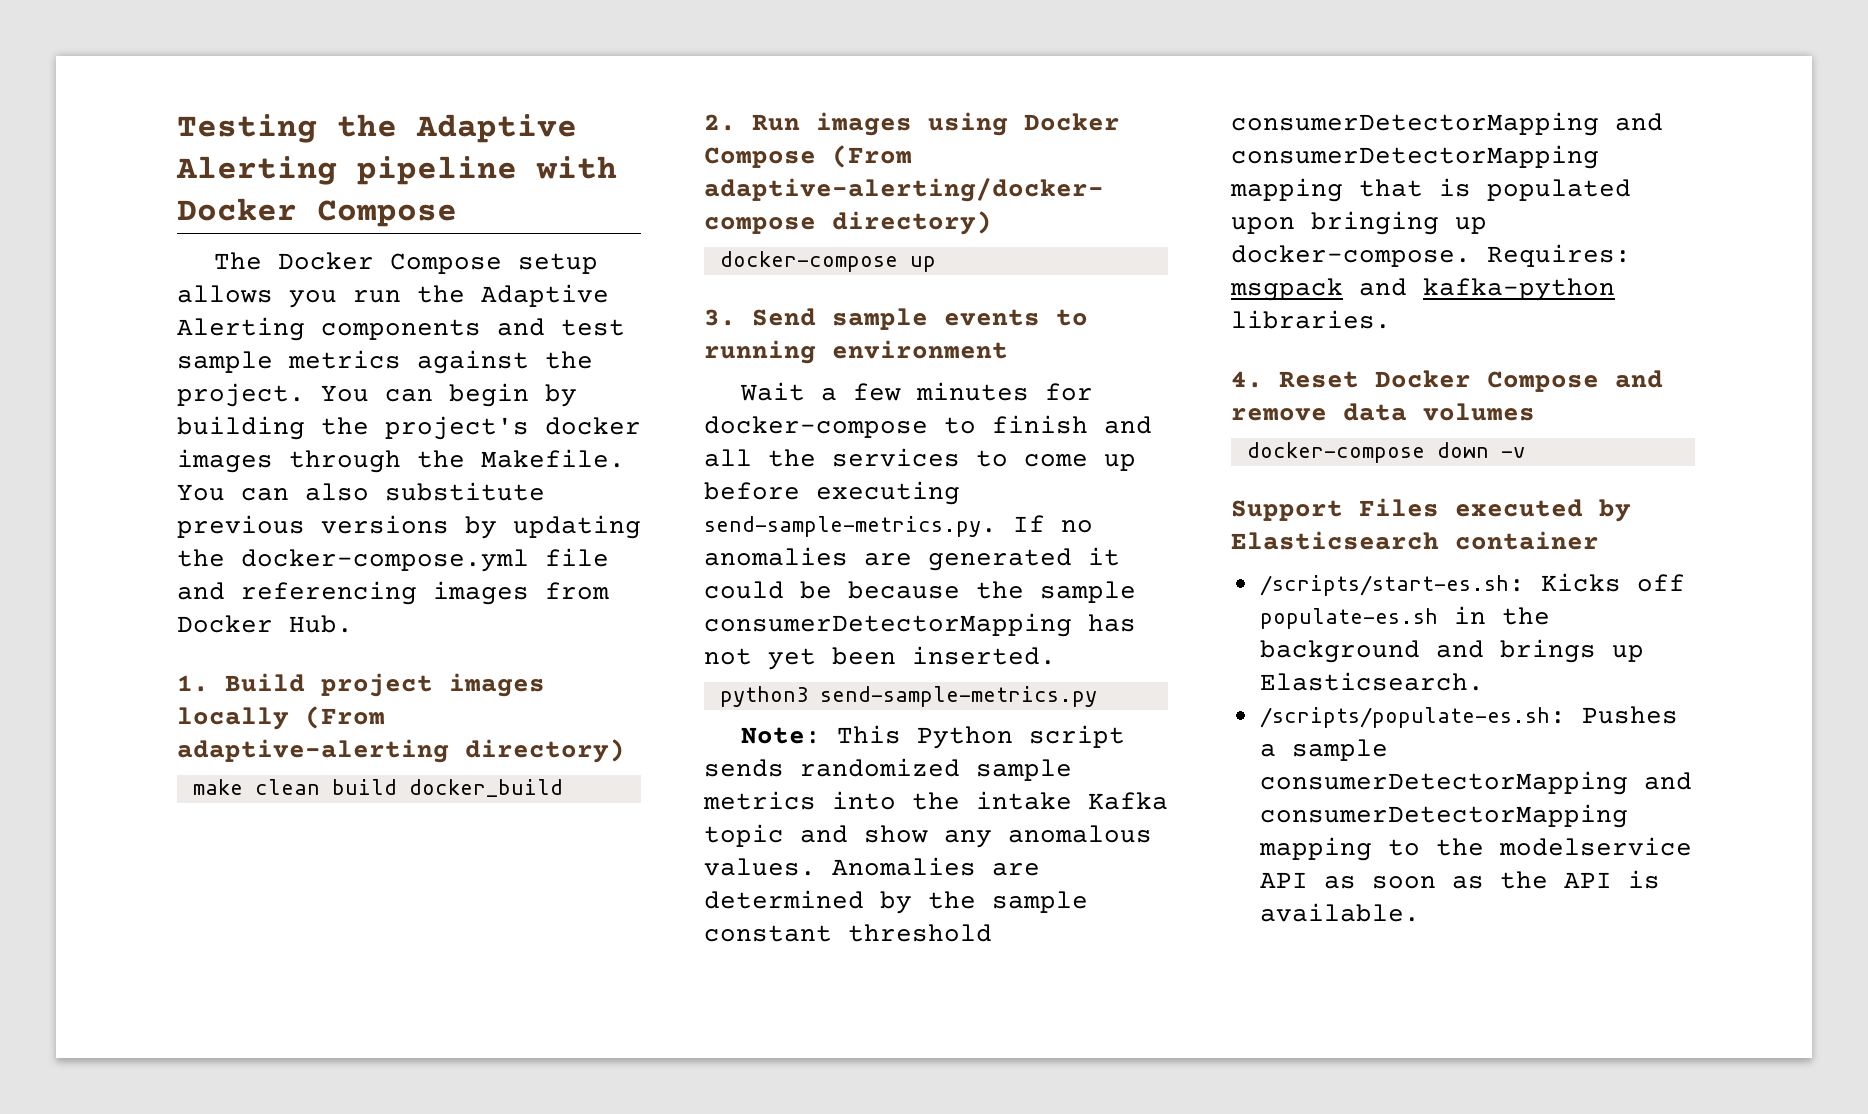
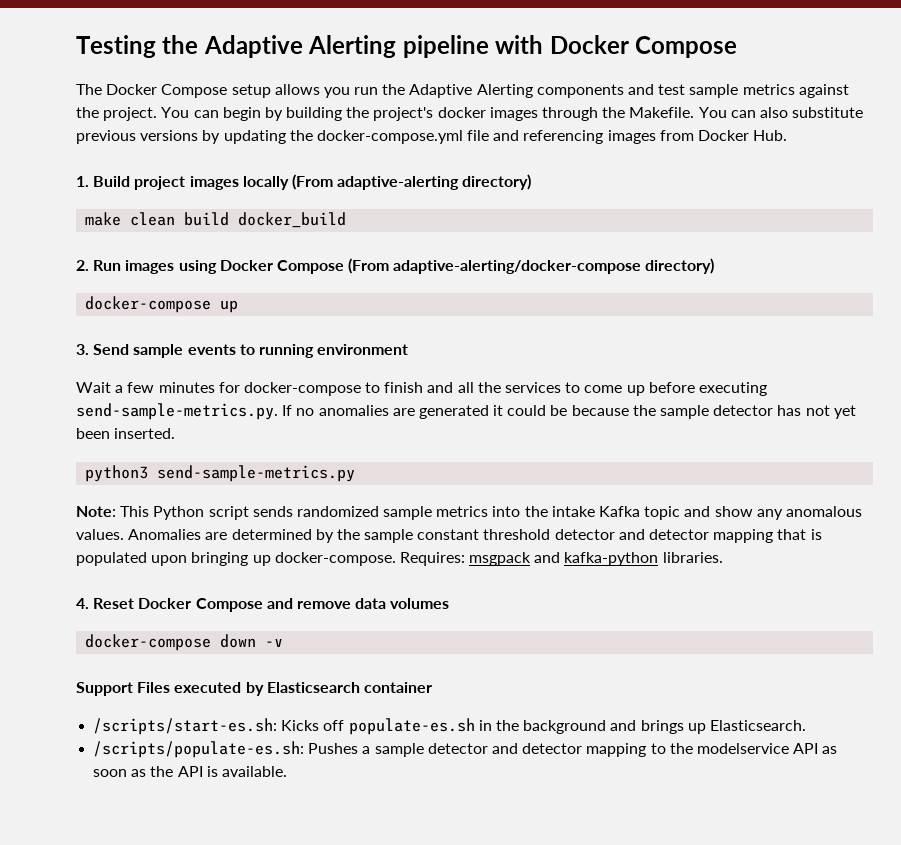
[704,613,1072,637] consumerDetectorMapping -> [713,405,774,416] detector
[1231,112,1663,136] [1231,145,1599,169] consumerDetectorMapping and consumerDetectorMapping -> [554,529,710,540] detector and detector
[1259,771,1692,795] [1259,804,1628,828] consumerDetectorMapping and consumerDetectorMapping -> [427,743,583,754] detector and detector

